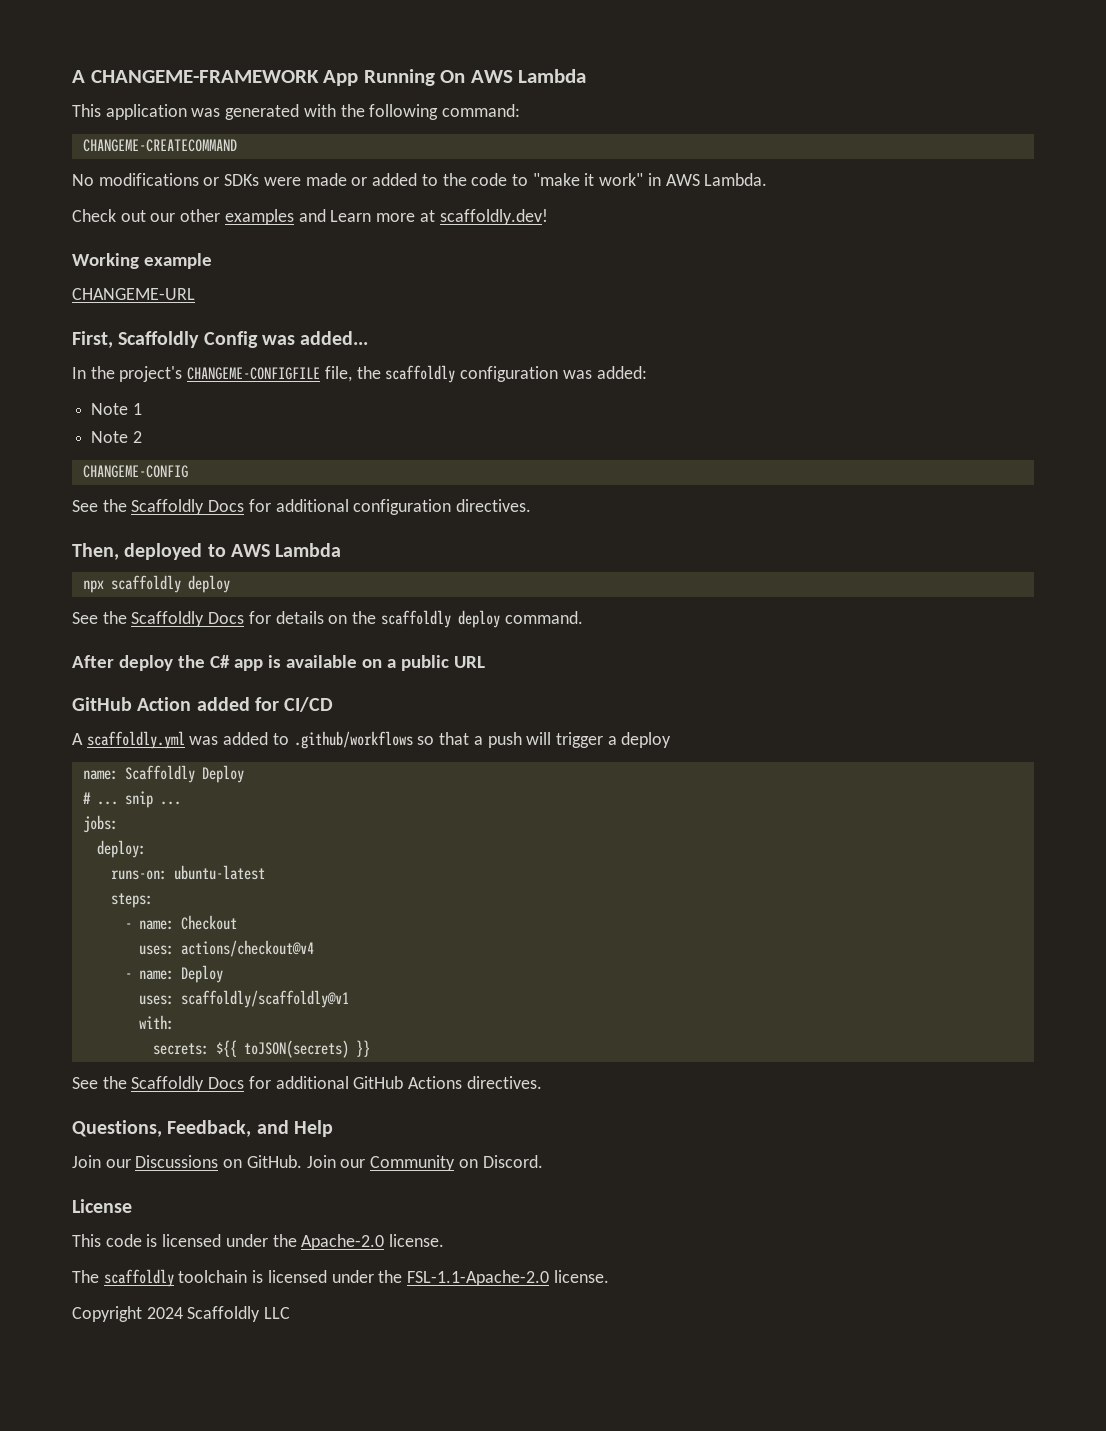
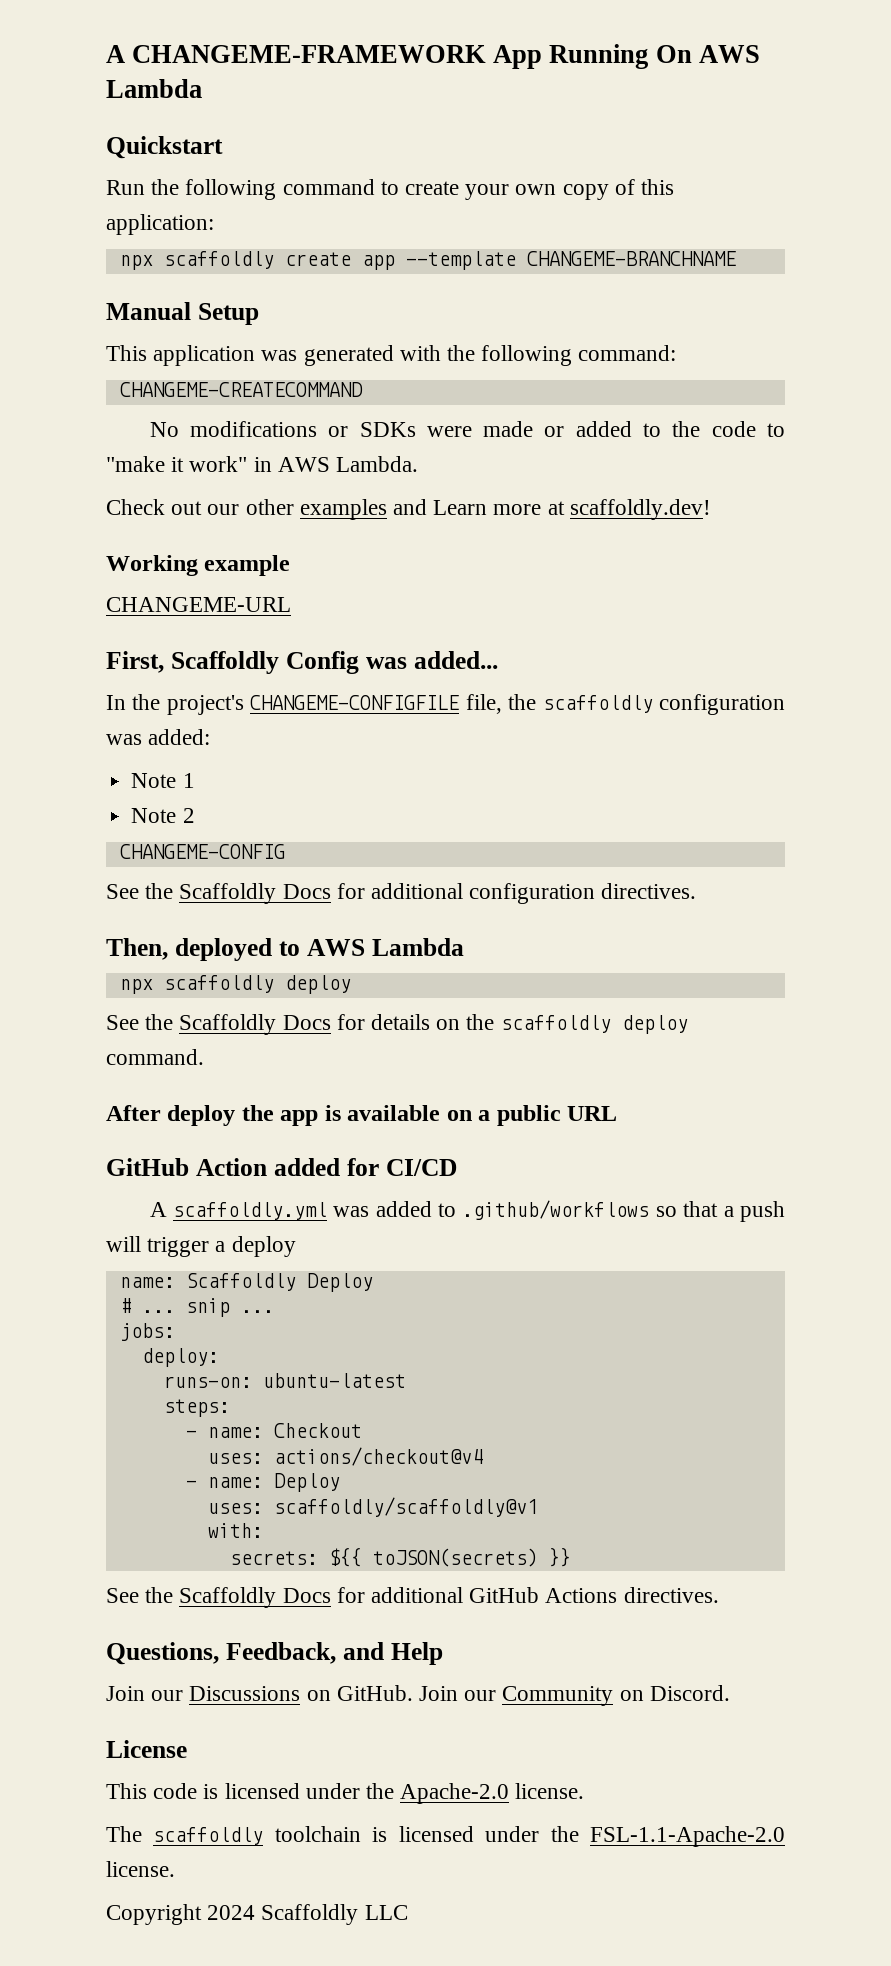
(587, 76) none -> [106,136,223,159] [106,179,675,200] [106,214,214,235] [119,251,736,270] [106,302,259,325] // Quickstart // Run the following command to create your own copy of this application: // npx scaffoldly create app --template CHANGEME-BRANCHNAME // Manual Setup
[209,655,230,668] C# -> (274, 1113) none

